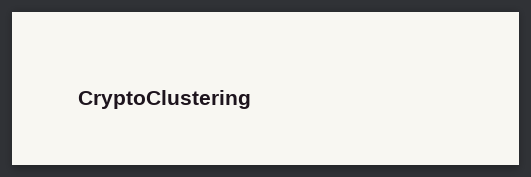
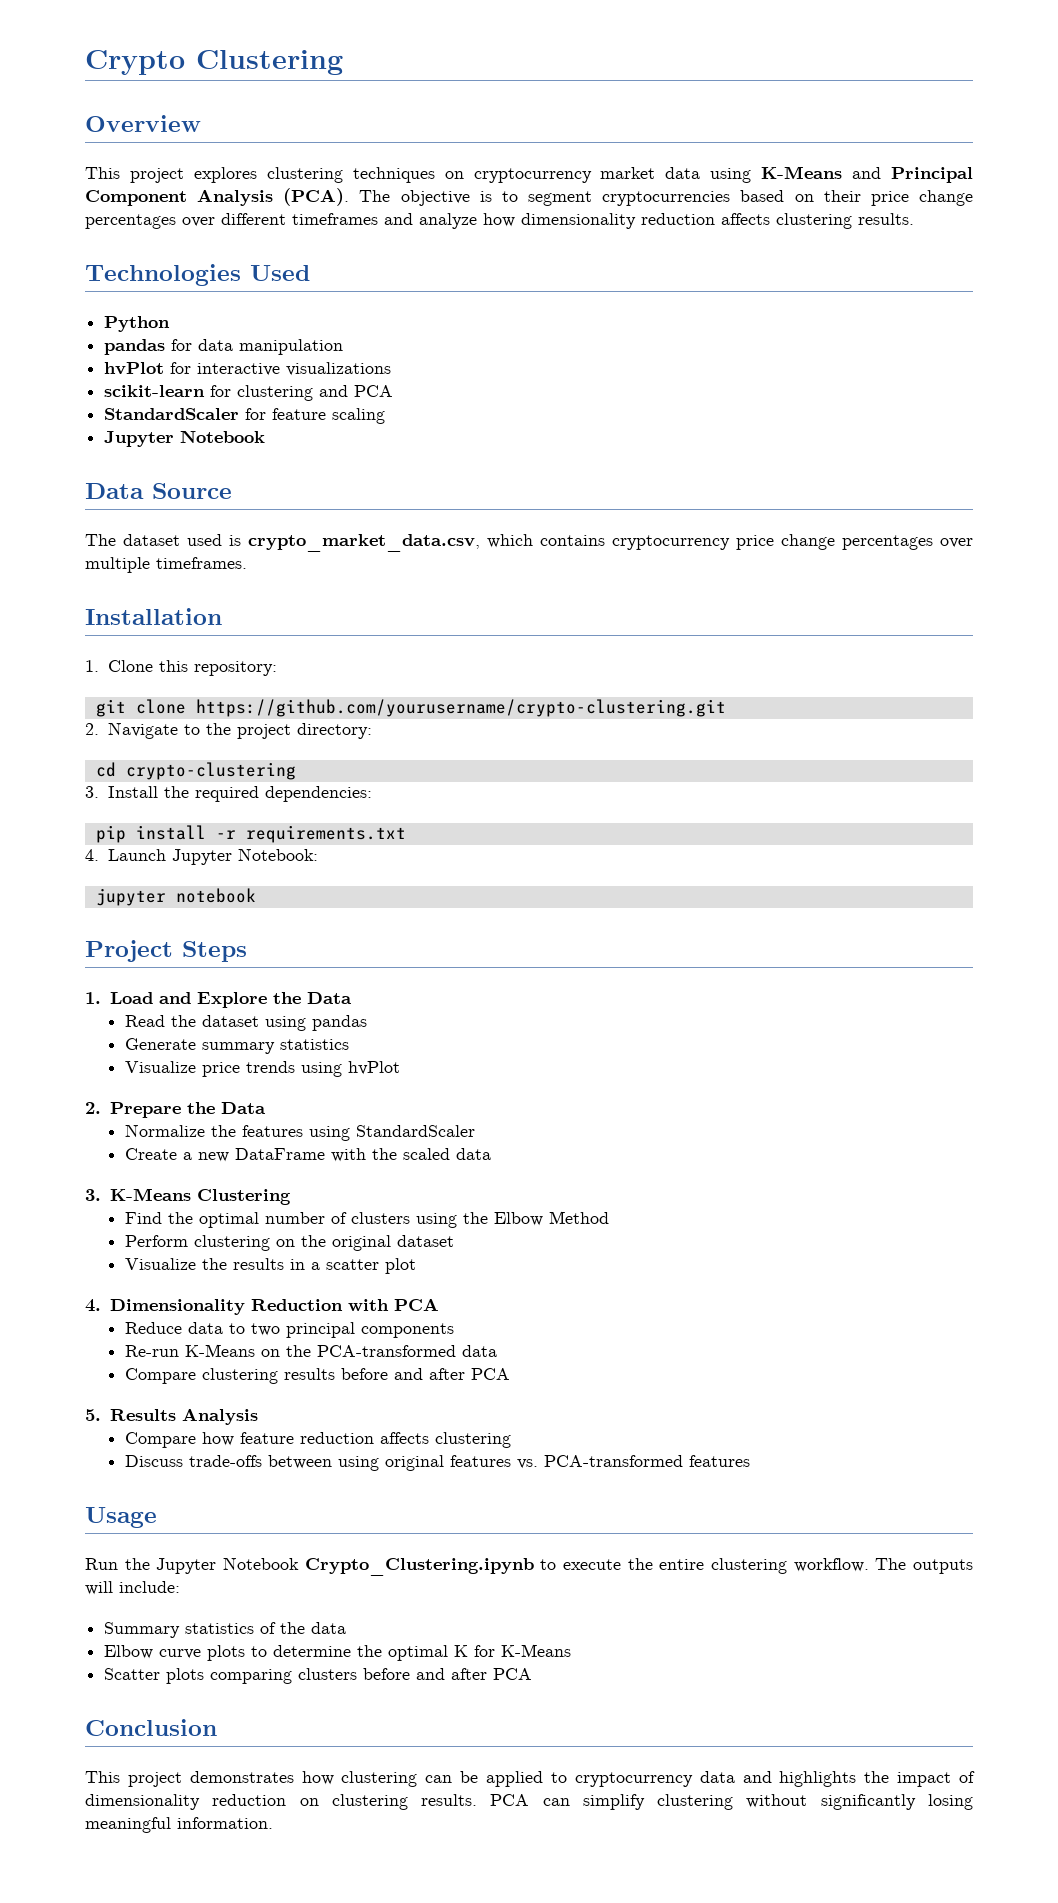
[78,90,251,109] CryptoClustering -> [85,50,343,75] [85,115,201,132] [85,166,973,183] [85,188,974,206] [85,213,914,229] [85,264,310,286] [104,316,171,332] [104,339,344,355] [104,362,392,376] [104,385,394,401] [104,408,386,424] [104,430,266,447] [85,483,232,499] [85,534,973,552] [85,557,247,573] [85,608,222,625] [85,660,277,676] [95,699,726,717] [85,722,372,739] [95,762,296,780] [85,786,372,802] [95,825,406,843] [85,848,318,865] [95,888,256,906] [85,940,247,962] [85,992,352,1008] [125,1015,368,1031] [125,1038,350,1054] [125,1061,401,1077] [85,1102,266,1118] [125,1124,476,1141] [125,1148,492,1162] [85,1188,291,1205] [125,1211,610,1228] [125,1235,455,1251] [125,1258,417,1274] [85,1298,439,1315] [125,1322,455,1338] [125,1344,498,1357] [125,1368,511,1384] [85,1408,258,1425] [125,1432,512,1448] [125,1455,751,1471] [85,1507,157,1528] [85,1557,973,1576] [85,1581,180,1595] [104,1622,347,1638] [104,1644,572,1661] [104,1668,533,1684] [85,1719,217,1736] [85,1771,976,1787] [85,1794,973,1810] [85,1817,273,1833] Crypto Clustering // Overview // This project explores clustering techniques on cryptocurrency market data using K-Means and Principal Component Analysis (PCA). The objective is to segment cryptocurrencies based on their price change percentages over different timeframes and analyze how dimensionality reduction affects clustering results. // Technologies Used // Python // pandas for data manipulation // hvPlot for interactive visualizations // scikit-learn for clustering and PCA // StandardScaler for feature scaling // Jupyter Notebook // Data Source // The dataset used is crypto_market_data.csv, which contains cryptocurrency price change percentages over multiple timeframes. // Installation // 1. Clone this repository: // git clone https://github.com/yourusername/crypto-clustering.git // 2. Navigate to the project directory: // cd crypto-clustering // 3. Install the required dependencies: // pip install -r requirements.txt // 4. Launch Jupyter Notebook: // jupyter notebook // Project Steps // 1. Load and Explore the Data // Read the dataset using pandas // Generate summary statistics // Visualize price trends using hvPlot // 2. Prepare the Data // Normalize the features using StandardScaler // Create a new DataFrame with the scaled data // 3. K-Means Clustering // Find the optimal number of clusters using the Elbow Method // Perform clustering on the original dataset // Visualize the results in a scatter plot // 4. Dimensionality Reduction with PCA // Reduce data to two principal components // Re-run K-Means on the PCA-transformed data // Compare clustering results before and after PCA // 5. Results Analysis // Compare how feature reduction affects clustering // Discuss trade-offs between using original features vs. PCA-transformed features // Usage // Run the Jupyter Notebook Crypto_Clustering.ipynb to execute the entire clustering workflow. The outputs will include: // Summary statistics of the data // Elbow curve plots to determine the optimal K for K-Means // Scatter plots comparing clusters before and after PCA // Conclusion // This project demonstrates how clustering can be applied to cryptocurrency data and highlights the impact of dimensionality reduction on clustering results. PCA can simplify clustering without significantly losing meaningful information.

